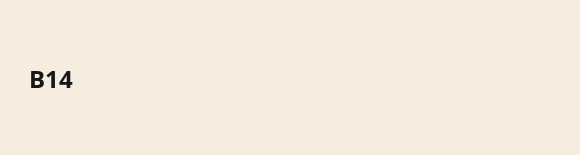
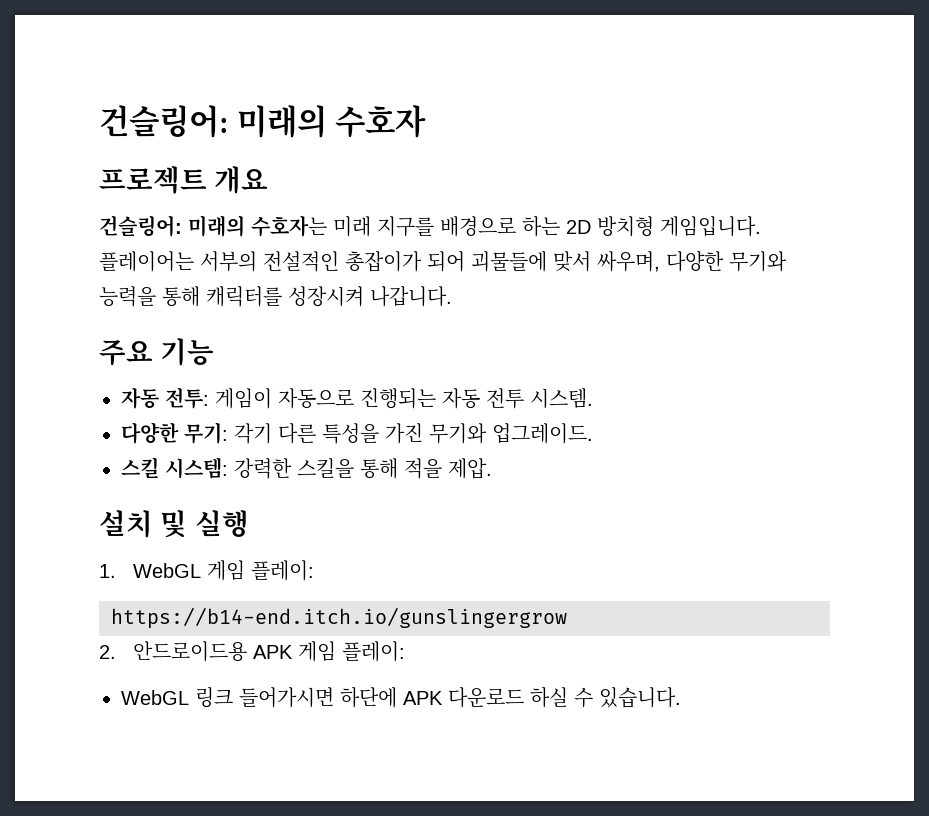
[29,71,73,88] B14 -> [99,105,427,138] [99,166,269,194] [99,215,761,237] [99,251,787,272] [99,286,452,307] [99,338,215,366] [121,387,593,409] [121,422,593,444] [121,457,492,479] [99,510,249,538] [99,560,314,581] [111,607,567,629] [99,641,405,662] [121,687,681,708] 건슬링어: 미래의 수호자 // 프로젝트 개요 // 건슬링어: 미래의 수호자는 미래 지구를 배경으로 하는 2D 방치형 게임입니다. 플레이어는 서부의 전설적인 총잡이가 되어 괴물들에 맞서 싸우며, 다양한 무기와 능력을 통해 캐릭터를 성장시켜 나갑니다. // 주요 기능 // 자동 전투: 게임이 자동으로 진행되는 자동 전투 시스템. // 다양한 무기: 각기 다른 특성을 가진 무기와 업그레이드. // 스킬 시스템: 강력한 스킬을 통해 적을 제압. // 설치 및 실행 // 1. WebGL 게임 플레이: // https://b14-end.itch.io/gunslingergrow // 2. 안드로이드용 APK 게임 플레이: // WebGL 링크 들어가시면 하단에 APK 다운로드 하실 수 있습니다.

